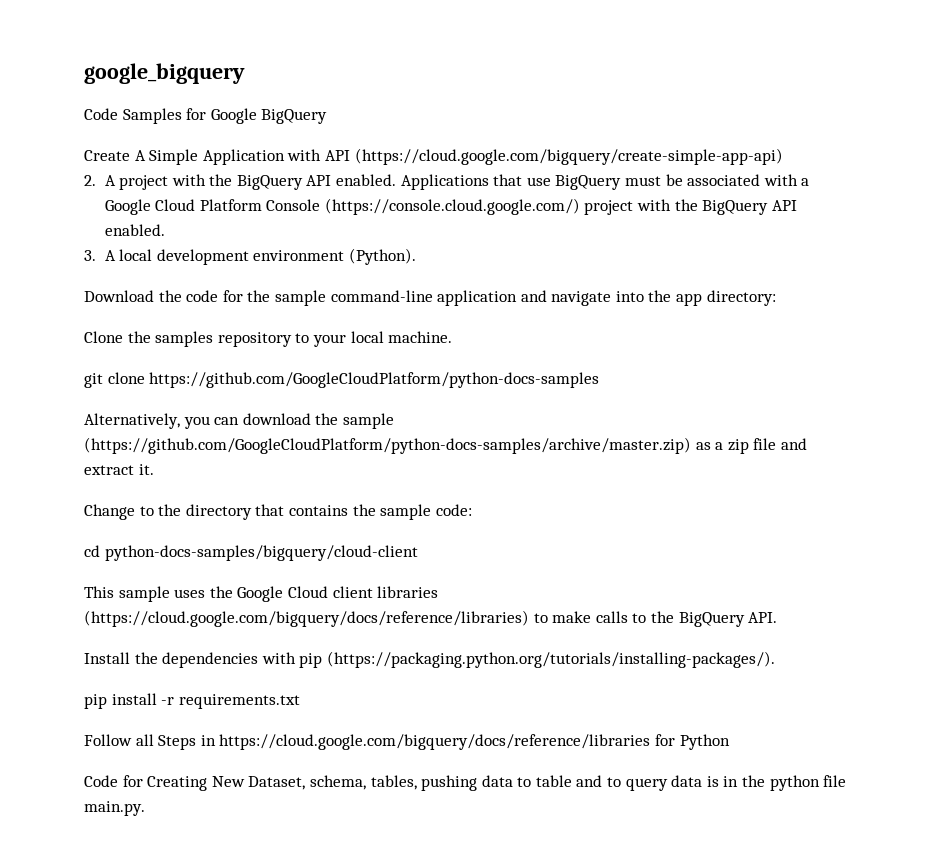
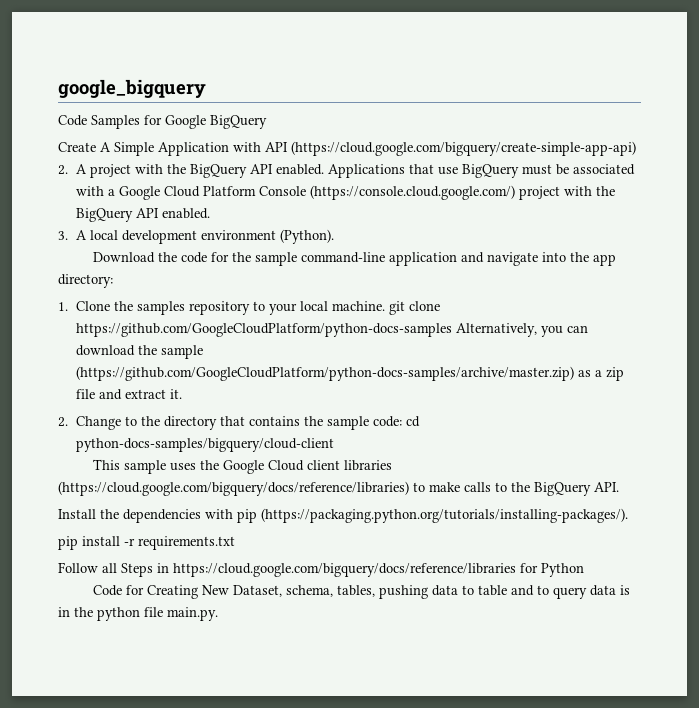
(776, 298) none -> [58,302,68,311] 1.
(453, 337) // -> (386, 306) none
(600, 380) // -> (453, 330) none
(154, 469) none -> [58,417,68,427] 2.
(472, 510) // -> (403, 421) none

